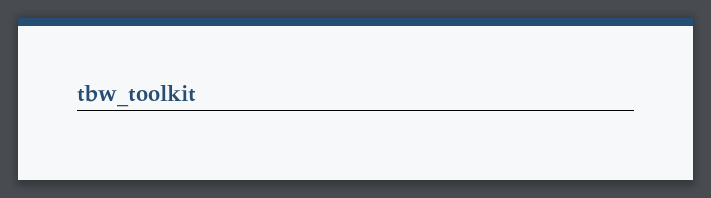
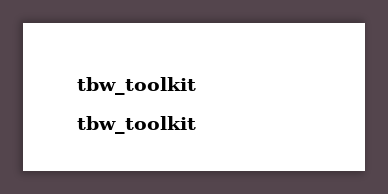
[77,85,196,107] tbw_toolkit -> [77,77,196,95] [77,116,196,134] tbw_toolkit // tbw_toolkit

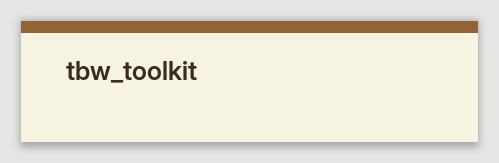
[77,77,196,95] [77,116,196,134] tbw_toolkit // tbw_toolkit -> [66,61,197,83] tbw_toolkit

